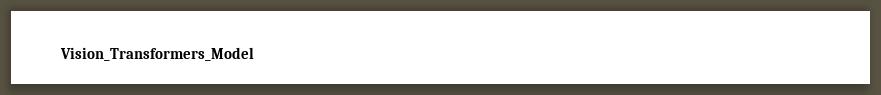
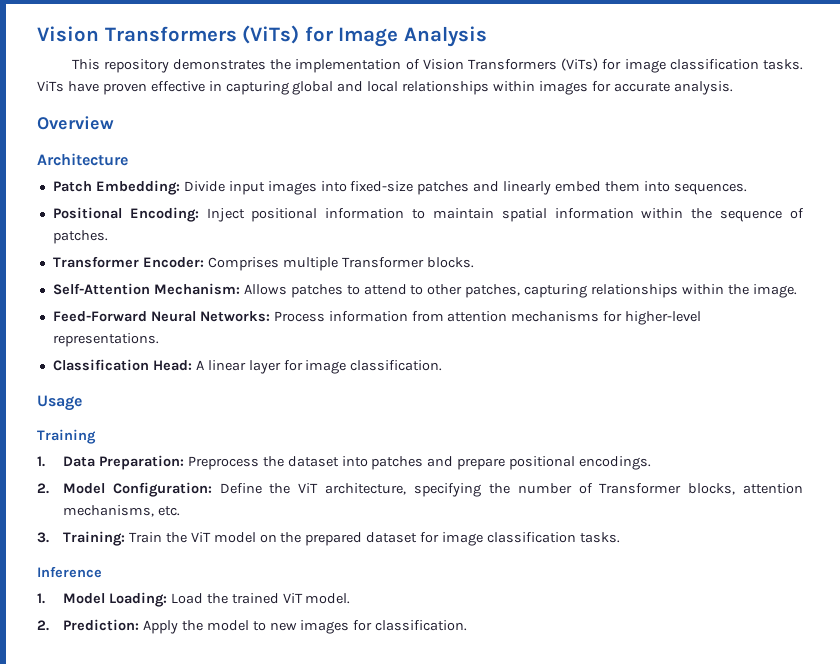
[60,47,254,61] Vision_Transformers_Model -> [37,25,487,47] [71,58,803,73] [37,81,733,95] [37,116,114,130] [37,153,128,166] [52,180,747,195] [52,207,804,222] [52,230,108,244] [52,256,474,271] [52,283,797,298] [52,311,702,325] [52,333,159,347] [52,359,443,374] [37,395,82,411] [37,429,96,444] [37,455,652,470] [37,482,803,497] [62,505,180,517] [37,531,620,546] [37,566,102,578] [37,592,351,607] [37,619,468,634] Vision Transformers (ViTs) for Image Analysis // This repository demonstrates the implementation of Vision Transformers (ViTs) for image classification tasks. ViTs have proven effective in capturing global and local relationships within images for accurate analysis. // Overview // Architecture // Patch Embedding: Divide input images into fixed-size patches and linearly embed them into sequences. // Positional Encoding: Inject positional information to maintain spatial information within the sequence of patches. // Transformer Encoder: Comprises multiple Transformer blocks. // Self-Attention Mechanism: Allows patches to attend to other patches, capturing relationships within the image. // Feed-Forward Neural Networks: Process information from attention mechanisms for higher-level representations. // Classification Head: A linear layer for image classification. // Usage // Training // 1. Data Preparation: Preprocess the dataset into patches and prepare positional encodings. // 2. Model Configuration: Define the ViT architecture, specifying the number of Transformer blocks, attention mechanisms, etc. // 3. Training: Train the ViT model on the prepared dataset for image classification tasks. // Inference // 1. Model Loading: Load the trained ViT model. // 2. Prediction: Apply the model to new images for classification.

